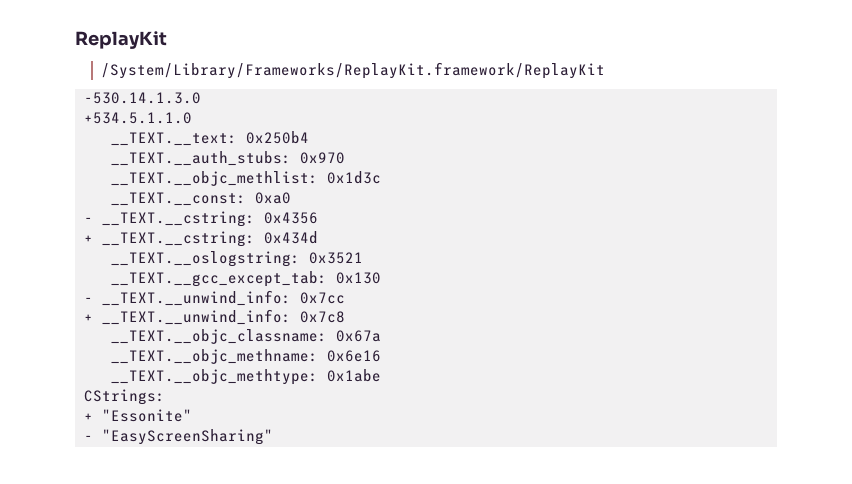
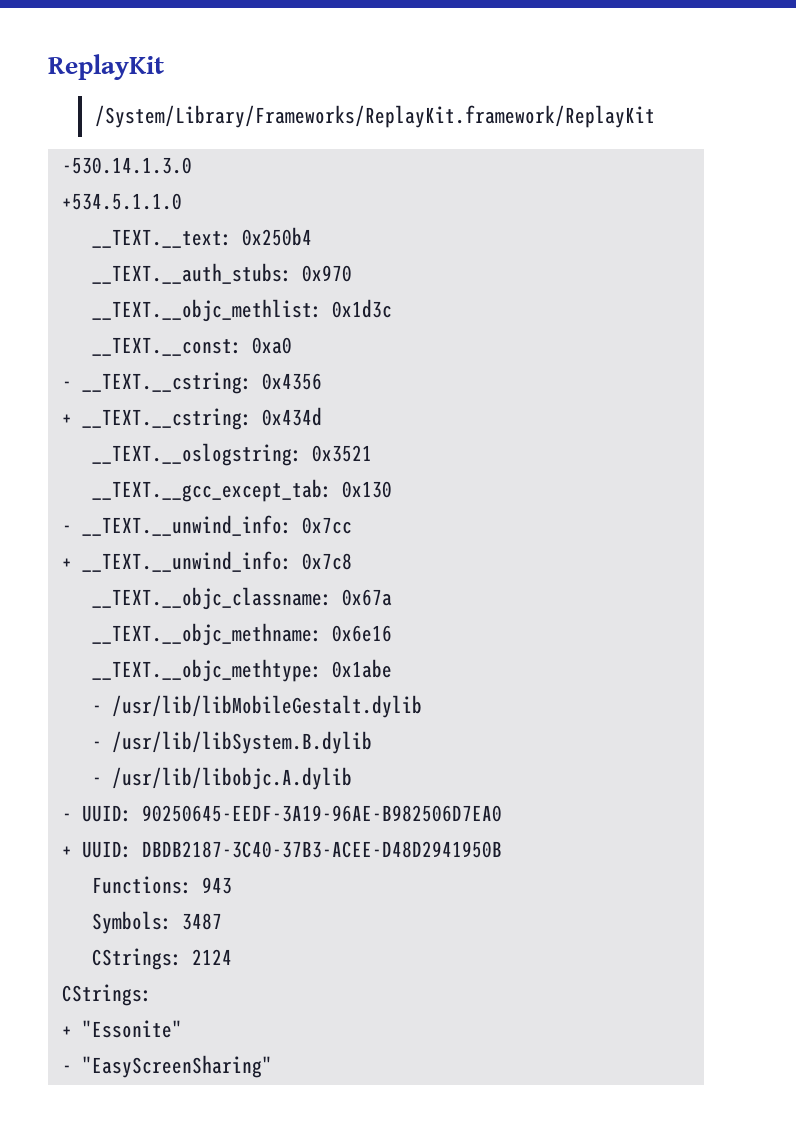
(381, 375) none -> [92,695,423,718] [92,731,373,754] [92,767,353,790] [62,805,503,822] [62,841,503,858] [92,876,233,894] [92,911,223,934] [92,948,233,970] // - /usr/lib/libMobileGestalt.dylib // - /usr/lib/libSystem.B.dylib // - /usr/lib/libobjc.A.dylib // - UUID: 90250645-EEDF-3A19-96AE-B982506D7EA0 // + UUID: DBDB2187-3C40-37B3-ACEE-D48D2941950B // Functions: 943 // Symbols: 3487 // CStrings: 2124

